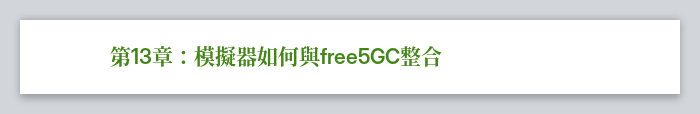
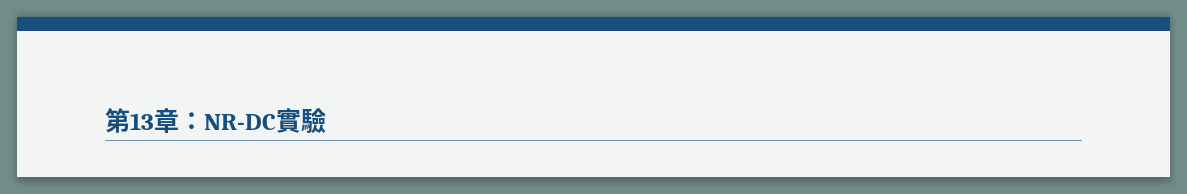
[194,46,442,69] 模擬器如何與free5GC整合 -> [204,108,326,133] NR-DC實驗

